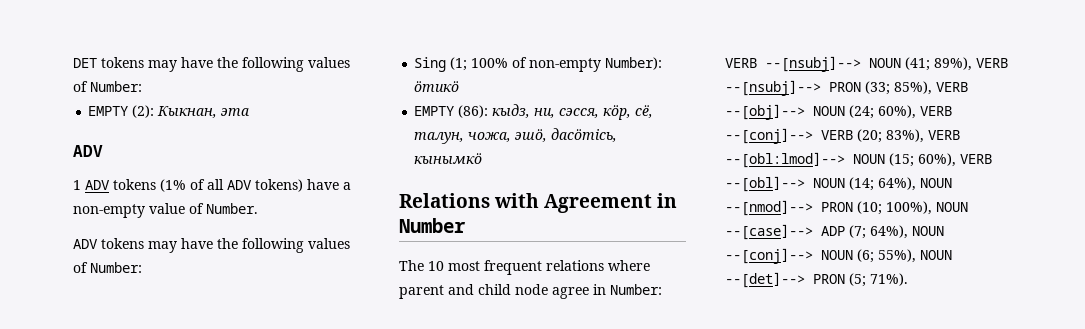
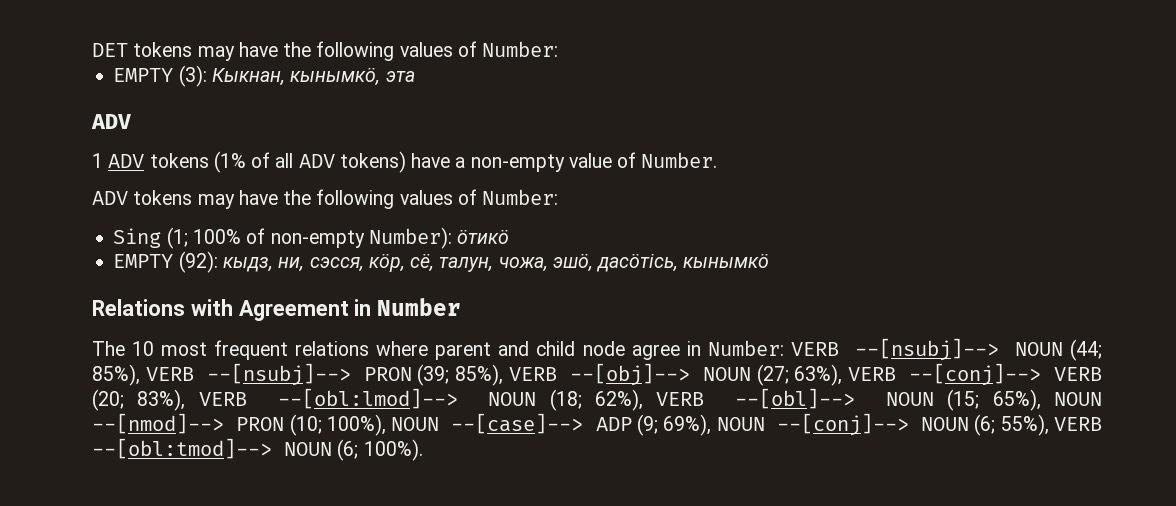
[132,105,218,119] (2): Кыкнан, -> [178,65,381,87] (3): Кыкнан, кынымкö,
[458,105,489,118] (86): -> [178,251,218,273] (92):
[905,57,972,71] (41; 89%), -> [1069,339,1102,361] [92,364,140,386] (44; 85%),
[865,81,890,95] (33; -> [417,364,450,386] (39;
[849,105,916,119] (24; 60%), -> [756,364,843,386] (27; 63%),
[889,153,956,167] (15; 60%), -> [549,389,643,411] (18; 62%),
[849,177,916,191] (14; 64%), -> [947,389,1041,411] (15; 65%),
[849,225,908,239] (7; 64%), -> [636,414,712,436] (9; 69%),
[920,250,952,260] [725,272,908,288] NOUN --[det]--> PRON (5; 71%). -> [1054,417,1103,431] [92,438,423,461] VERB --[obl:tmod]--> NOUN (6; 100%).

